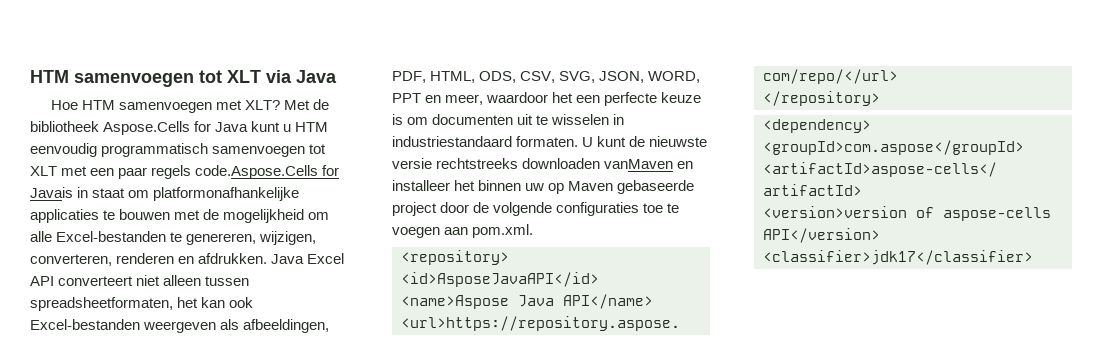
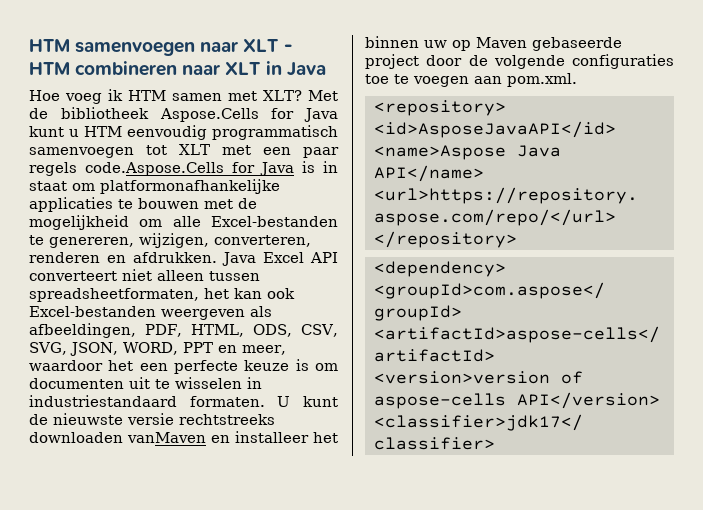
[30,70,337,87] [50,100,213,113] HTM samenvoegen tot XLT via Java // Hoe HTM samenvoegen -> [29,39,293,56] [29,61,326,77] [29,89,223,104] HTM samenvoegen naar XLT - HTM combineren naar XLT in Java // Hoe voeg ik HTM samen
[30,187,73,198] Javais -> [260,161,315,176] Java is

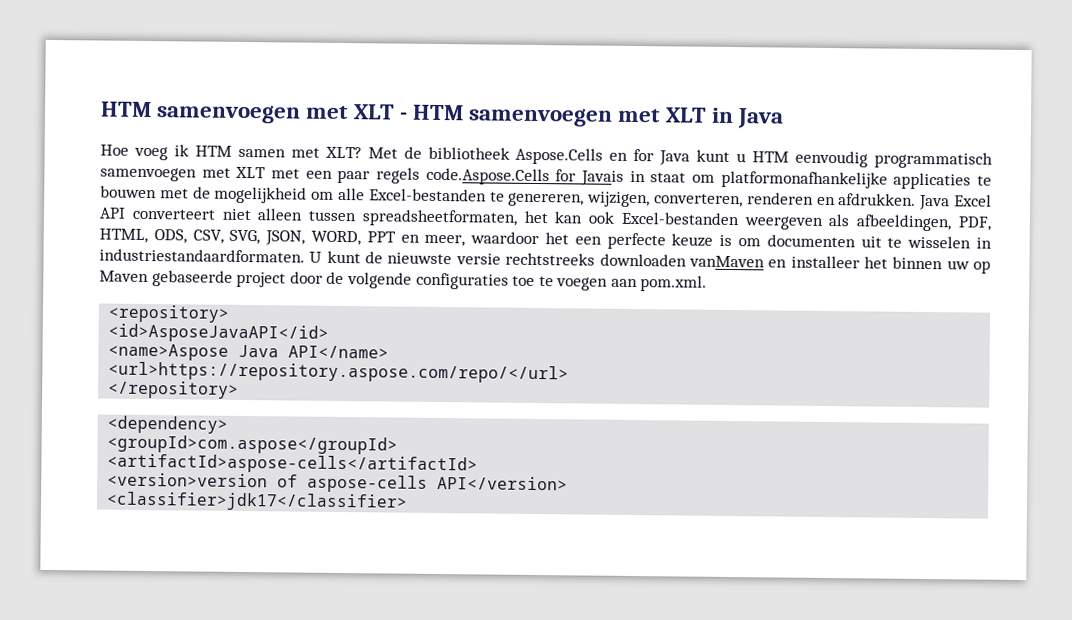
[29,39,239,56] HTM samenvoegen naar -> [100,101,350,124] HTM samenvoegen met
[75,61,221,76] combineren naar -> [468,107,662,127] samenvoegen met
(259, 115) none -> [609,152,629,161] en
[146,145,168,155] tot -> [201,167,231,178] met
[260,161,315,176] Java is -> [581,170,624,186] Javais
[29,395,265,407] industriestandaard formaten. -> [99,248,305,263] industriestandaardformaten.

